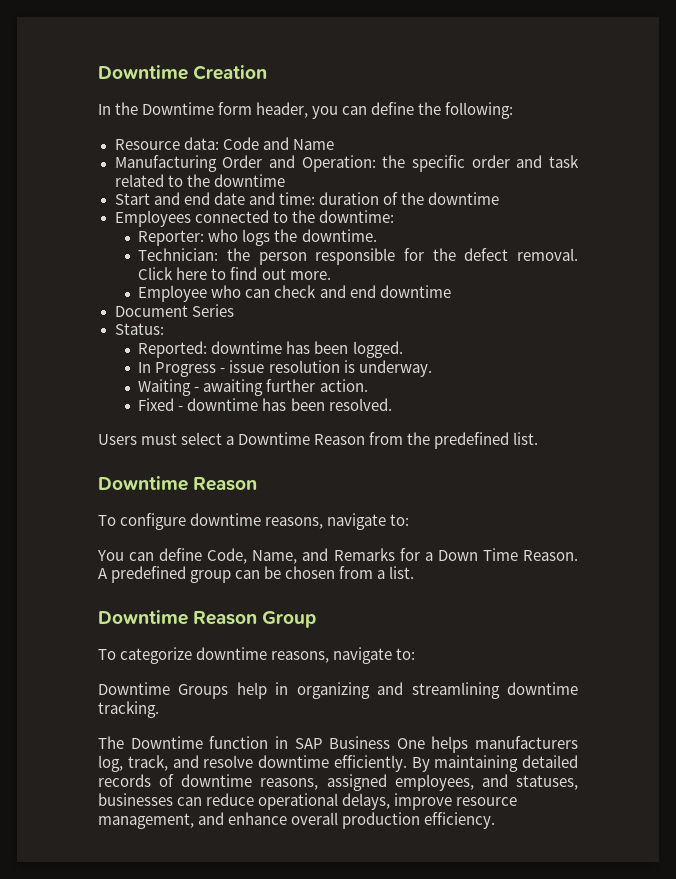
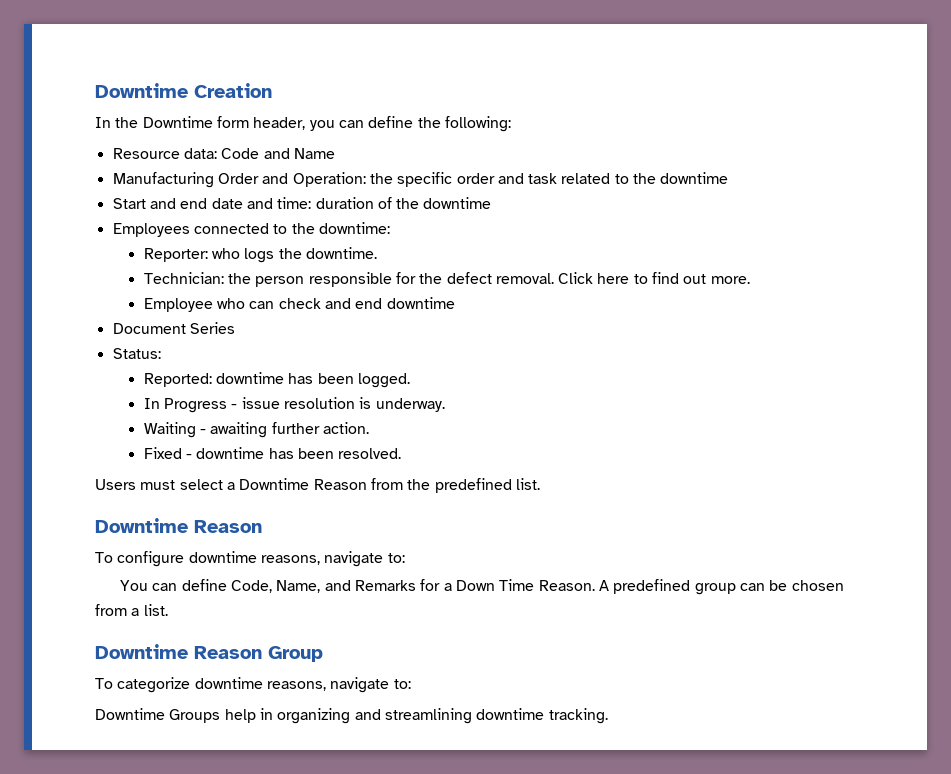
[98,736,578,753] [98,755,578,772] [98,774,578,791] [98,793,518,810] [98,812,496,829] // The Downtime function in SAP Business One helps manufacturers log, track, and resolve downtime efficiently. By maintaining detailed records of downtime reasons, assigned employees, and statuses, businesses can reduce operational delays, improve resource management, and enhance overall production efficiency. -> (608, 716) none

